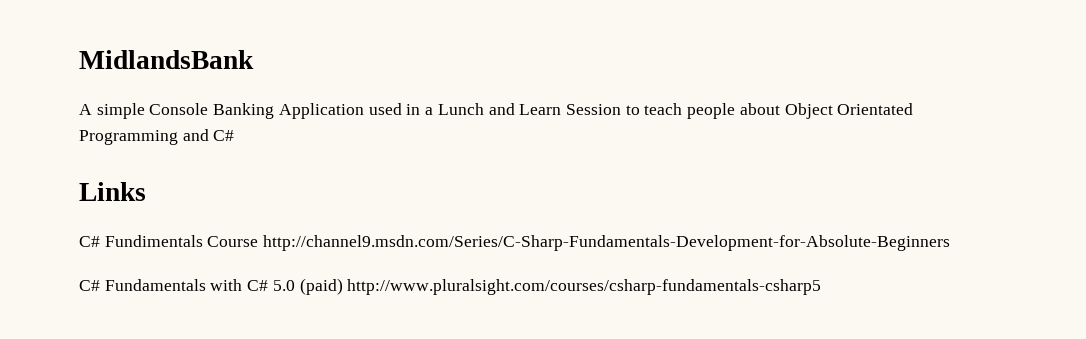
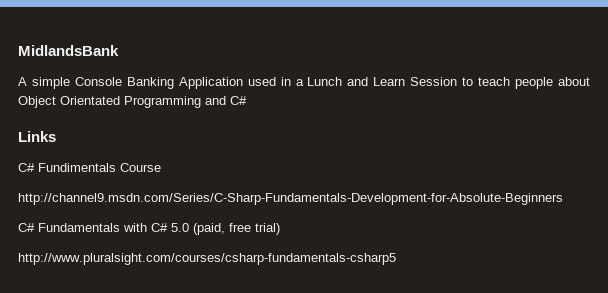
(259, 241) none -> (161, 167) //
[299,278,343,295] (paid) -> [193,223,280,235] (paid, free trial) //

